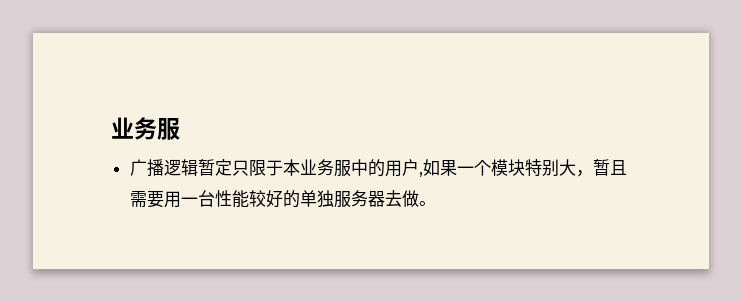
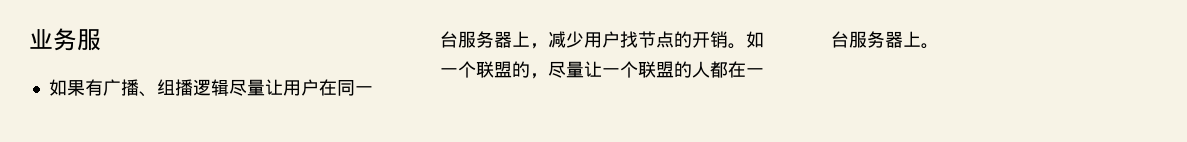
[129,159,627,177] [129,190,419,208] 广播逻辑暂定只限于本业务服中的用户,如果一个模块特别大，暂且需要用一台性能较好的单独服务器去做 -> [48,79,373,97] [439,31,764,49] [439,61,764,79] [830,31,921,48] 如果有广播、组播逻辑尽量让用户在同一台服务器上，减少用户找节点的开销。如一个联盟的，尽量让一个联盟的人都在一台服务器上

